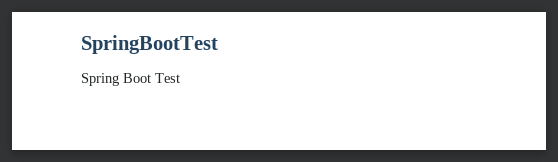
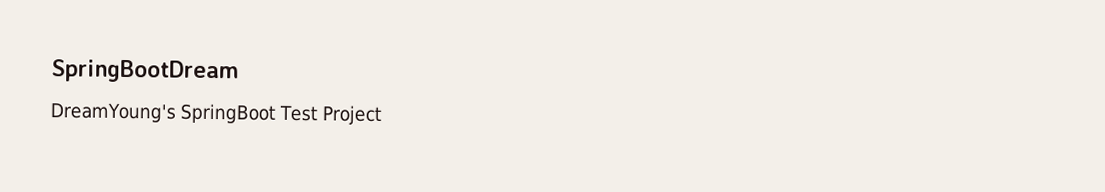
[81,35,218,54] [81,73,180,86] SpringBootTest // Spring Boot Test -> [51,59,239,84] [50,103,383,126] SpringBootDream // DreamYoung's SpringBoot Test Project

